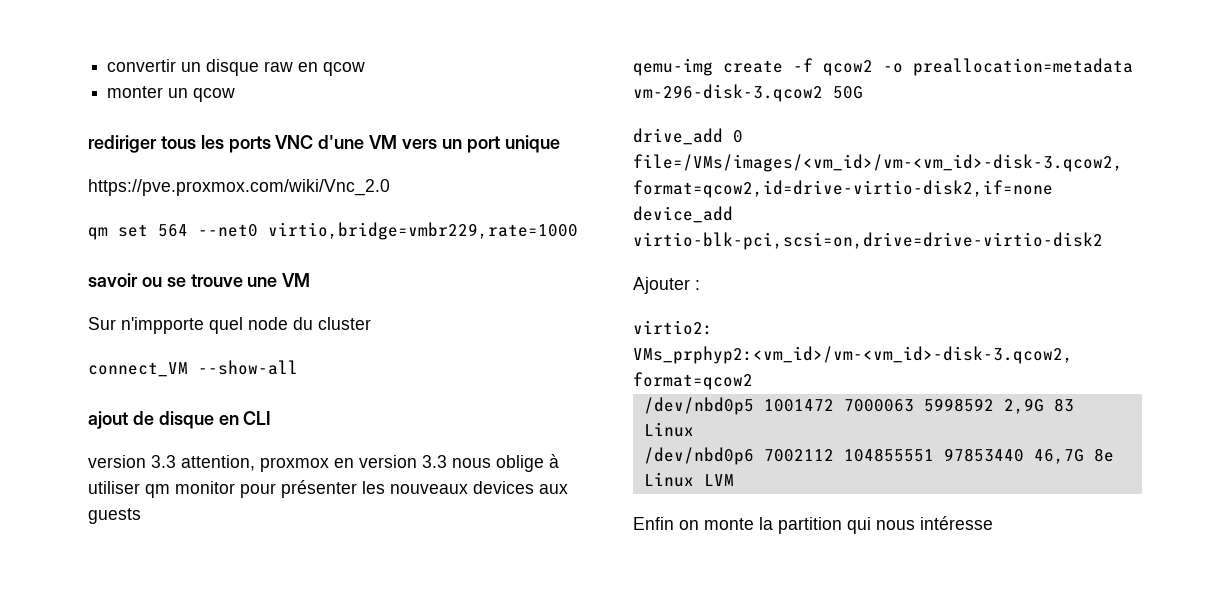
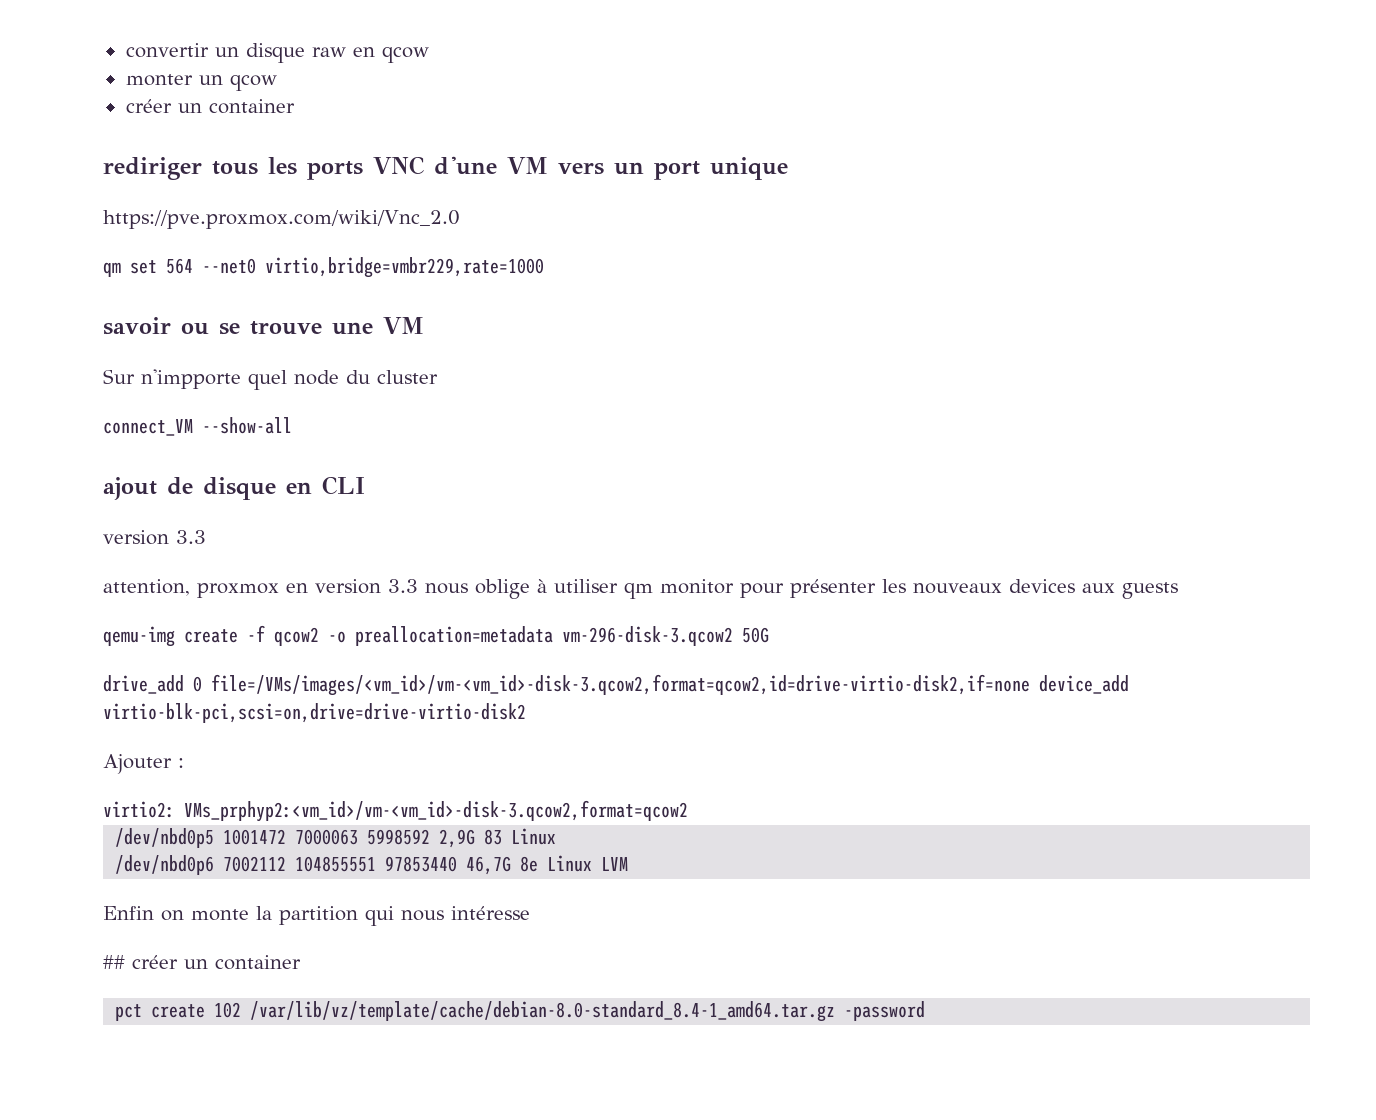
(236, 95) none -> [125,99,295,114] // créer un container
(176, 461) none -> (206, 537) //
(993, 523) none -> [103,955,301,970] [115,1001,926,1022] // ## créer un container // pct create 102 /var/lib/vz/template/cache/debian-8.0-standard_8.4-1_amd64.tar.gz -password

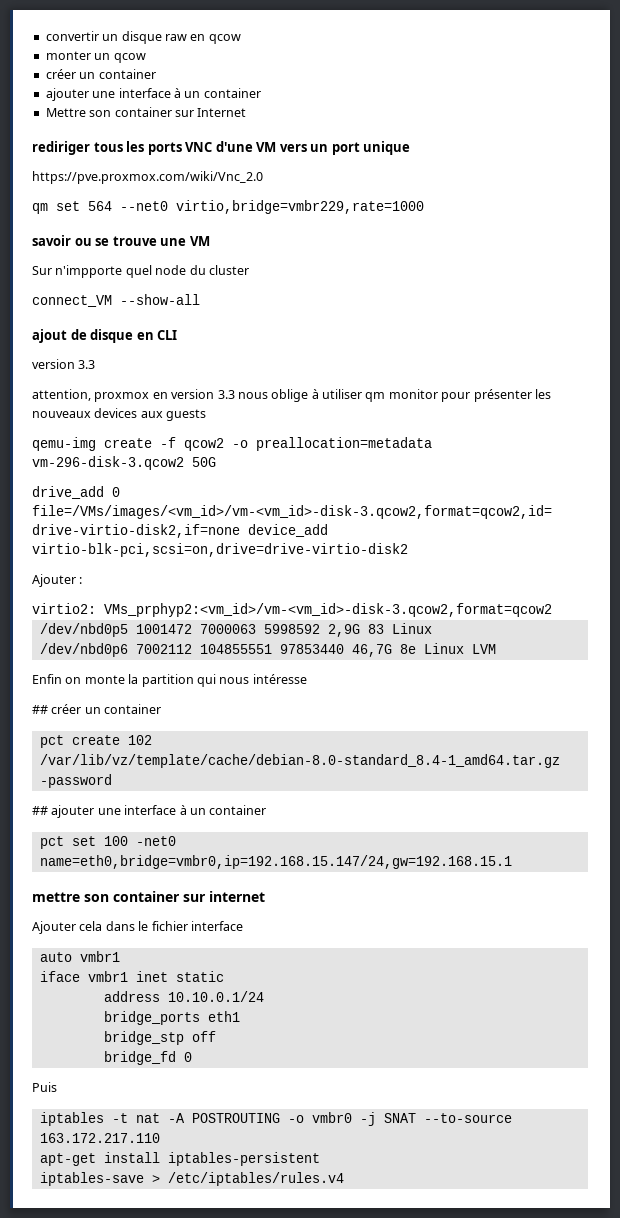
(295, 106) none -> [45,88,261,101] [45,107,247,117] // ajouter une interface à un container // Mettre son container sur Internet
(926, 1011) none -> [32,805,267,818] [39,836,176,849] [39,855,512,869] [32,891,265,902] [32,921,243,934] [39,951,120,962] [39,971,224,982] [103,991,264,1002] [103,1011,240,1025] [103,1031,216,1045] [103,1051,192,1065] [32,1082,57,1092] [39,1112,512,1126] [39,1133,160,1143] [39,1152,320,1166] [39,1172,344,1186] // ## ajouter une interface à un container // pct set 100 -net0 name=eth0,bridge=vmbr0,ip=192.168.15.147/24,gw=192.168.15.1 // mettre son container sur internet // Ajouter cela dans le fichier interface // auto vmbr1 // iface vmbr1 inet static // address 10.10.0.1/24 // bridge_ports eth1 // bridge_stp off // bridge_fd 0 // Puis // iptables -t nat -A POSTROUTING -o vmbr0 -j SNAT --to-source 163.172.217.110 // apt-get install iptables-persistent // iptables-save > /etc/iptables/rules.v4

